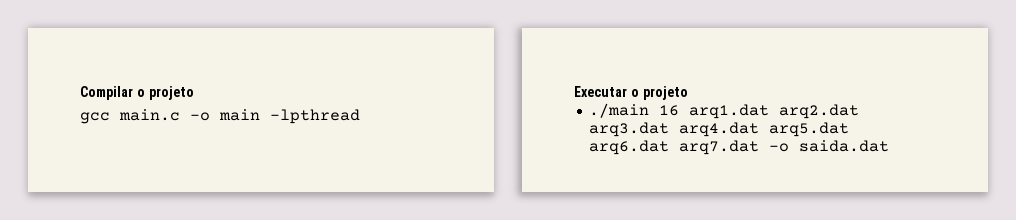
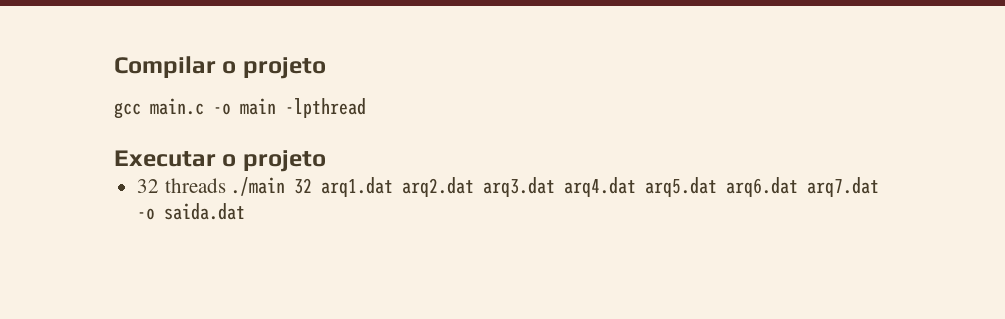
[588,103,679,118] ./main 16 -> [137,177,313,196] 32 threads ./main 32

